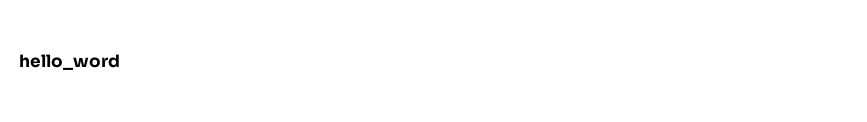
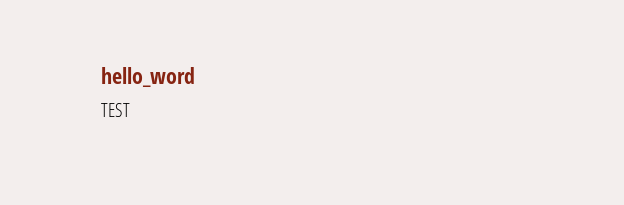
(120, 62) none -> [101,103,130,117] // TEST

